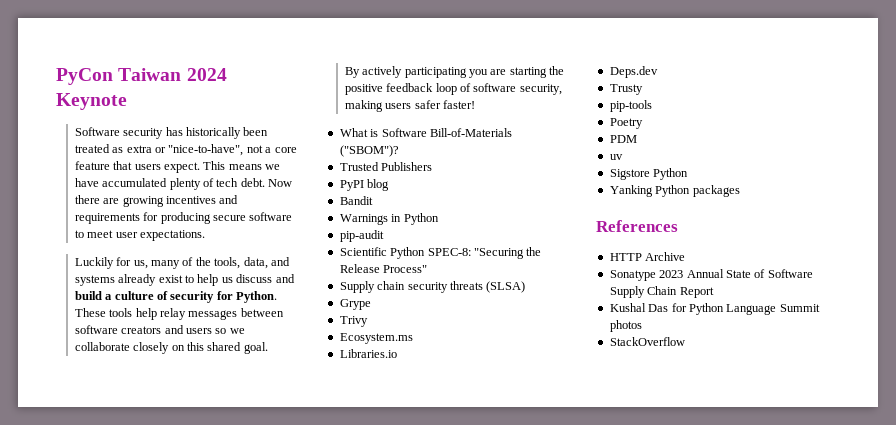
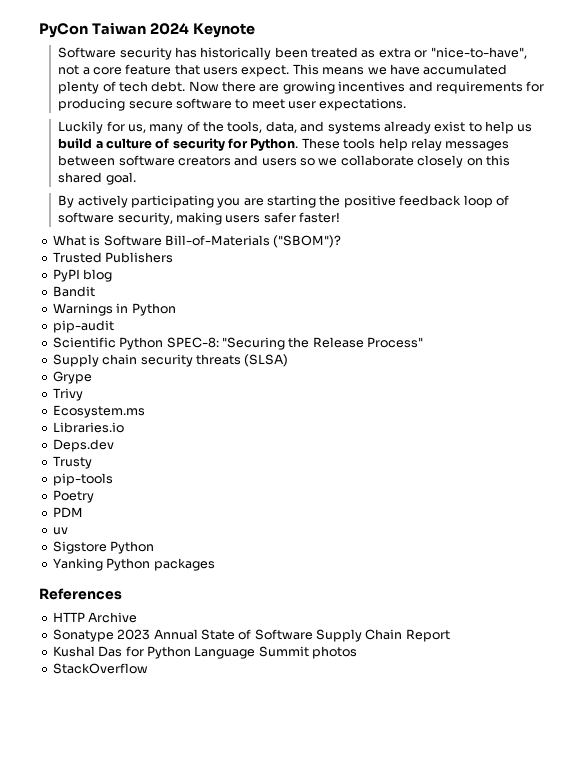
[236,274,295,283] discuss and -> (533, 128) none

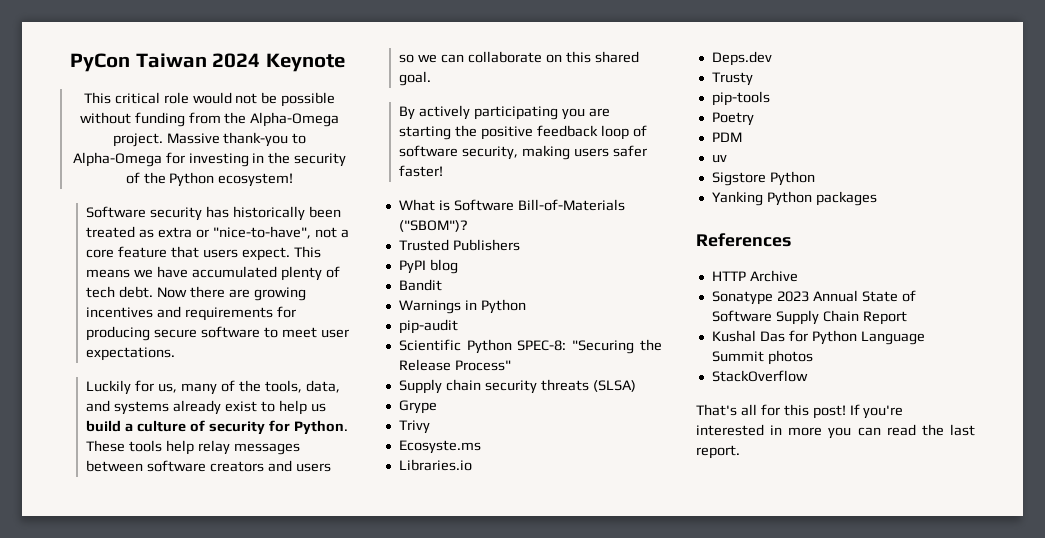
(255, 30) none -> [83,92,336,107] [79,112,340,127] [112,132,307,147] [72,152,347,167] [125,172,294,187] // This critical role would not be possible without funding from the Alpha-Omega project. Massive thank-you to Alpha-Omega for investing in the security of the Python ecosystem!
[340,155,464,168] collaborate closely -> [441,51,543,63] can collaborate
[52,405,145,418] Ecosystem.ms -> [398,440,481,454] Ecosyste.ms
(148, 668) none -> [696,404,904,419] [696,424,975,439] [696,445,740,459] // That's all for this post! If you're interested in more you can read the last report.

